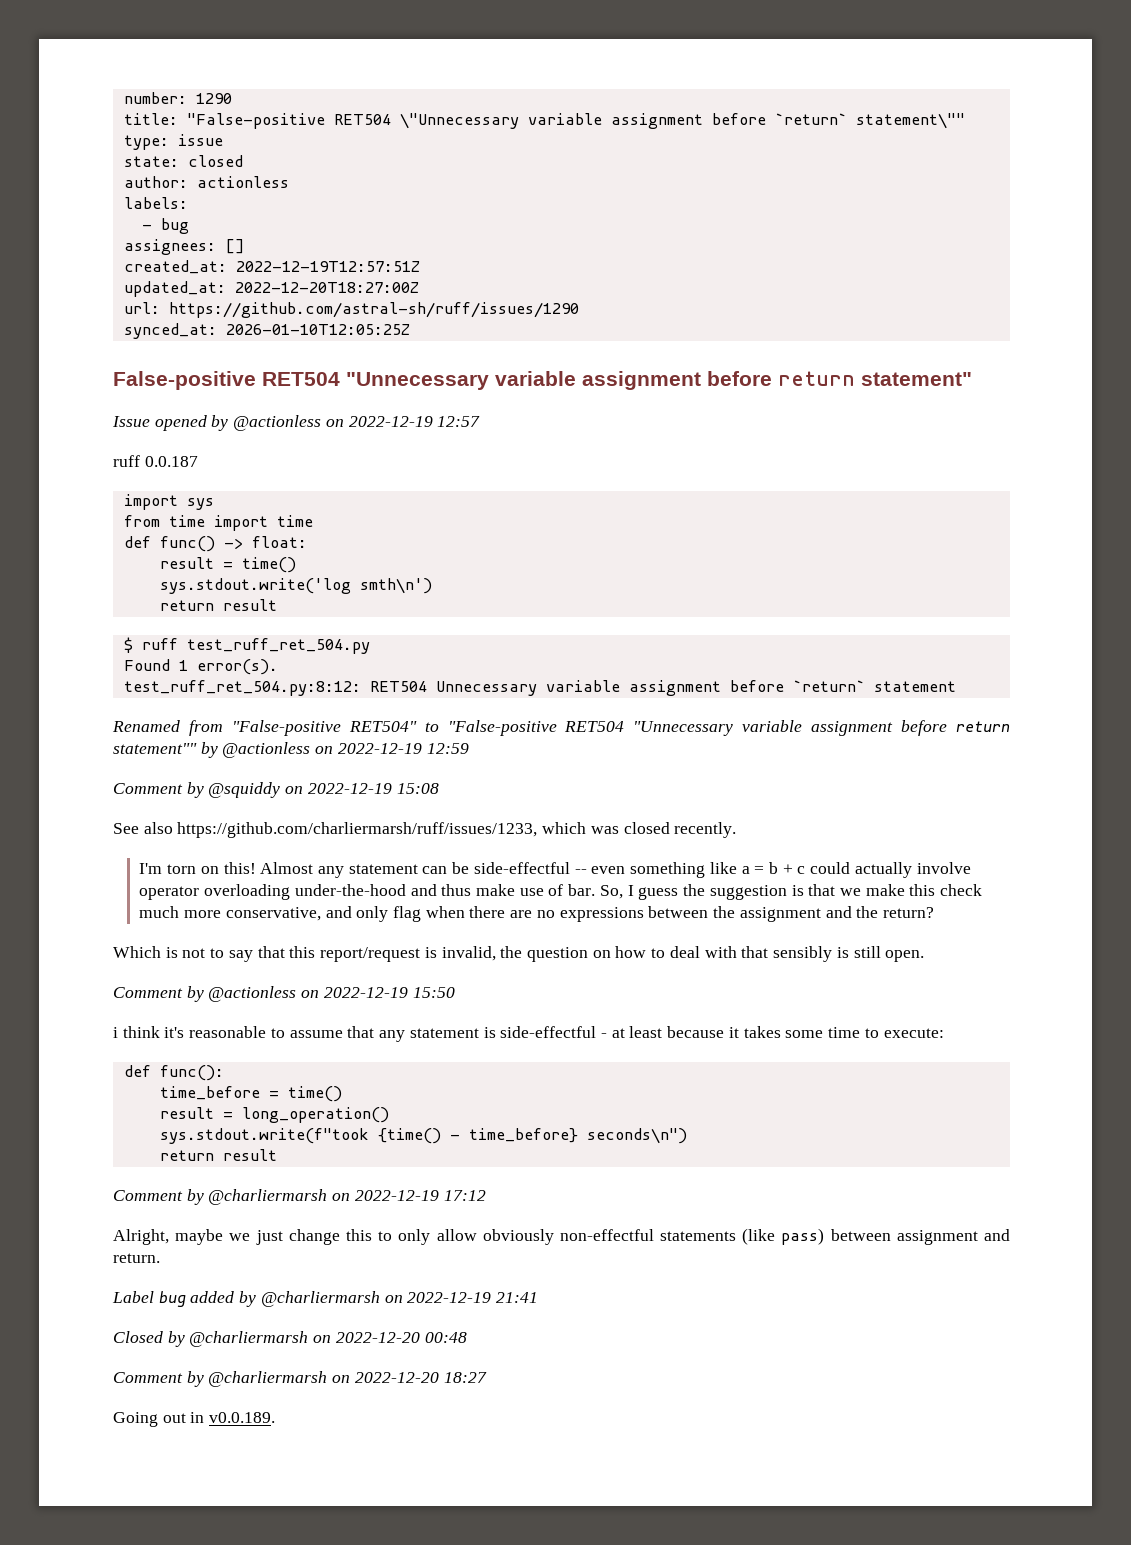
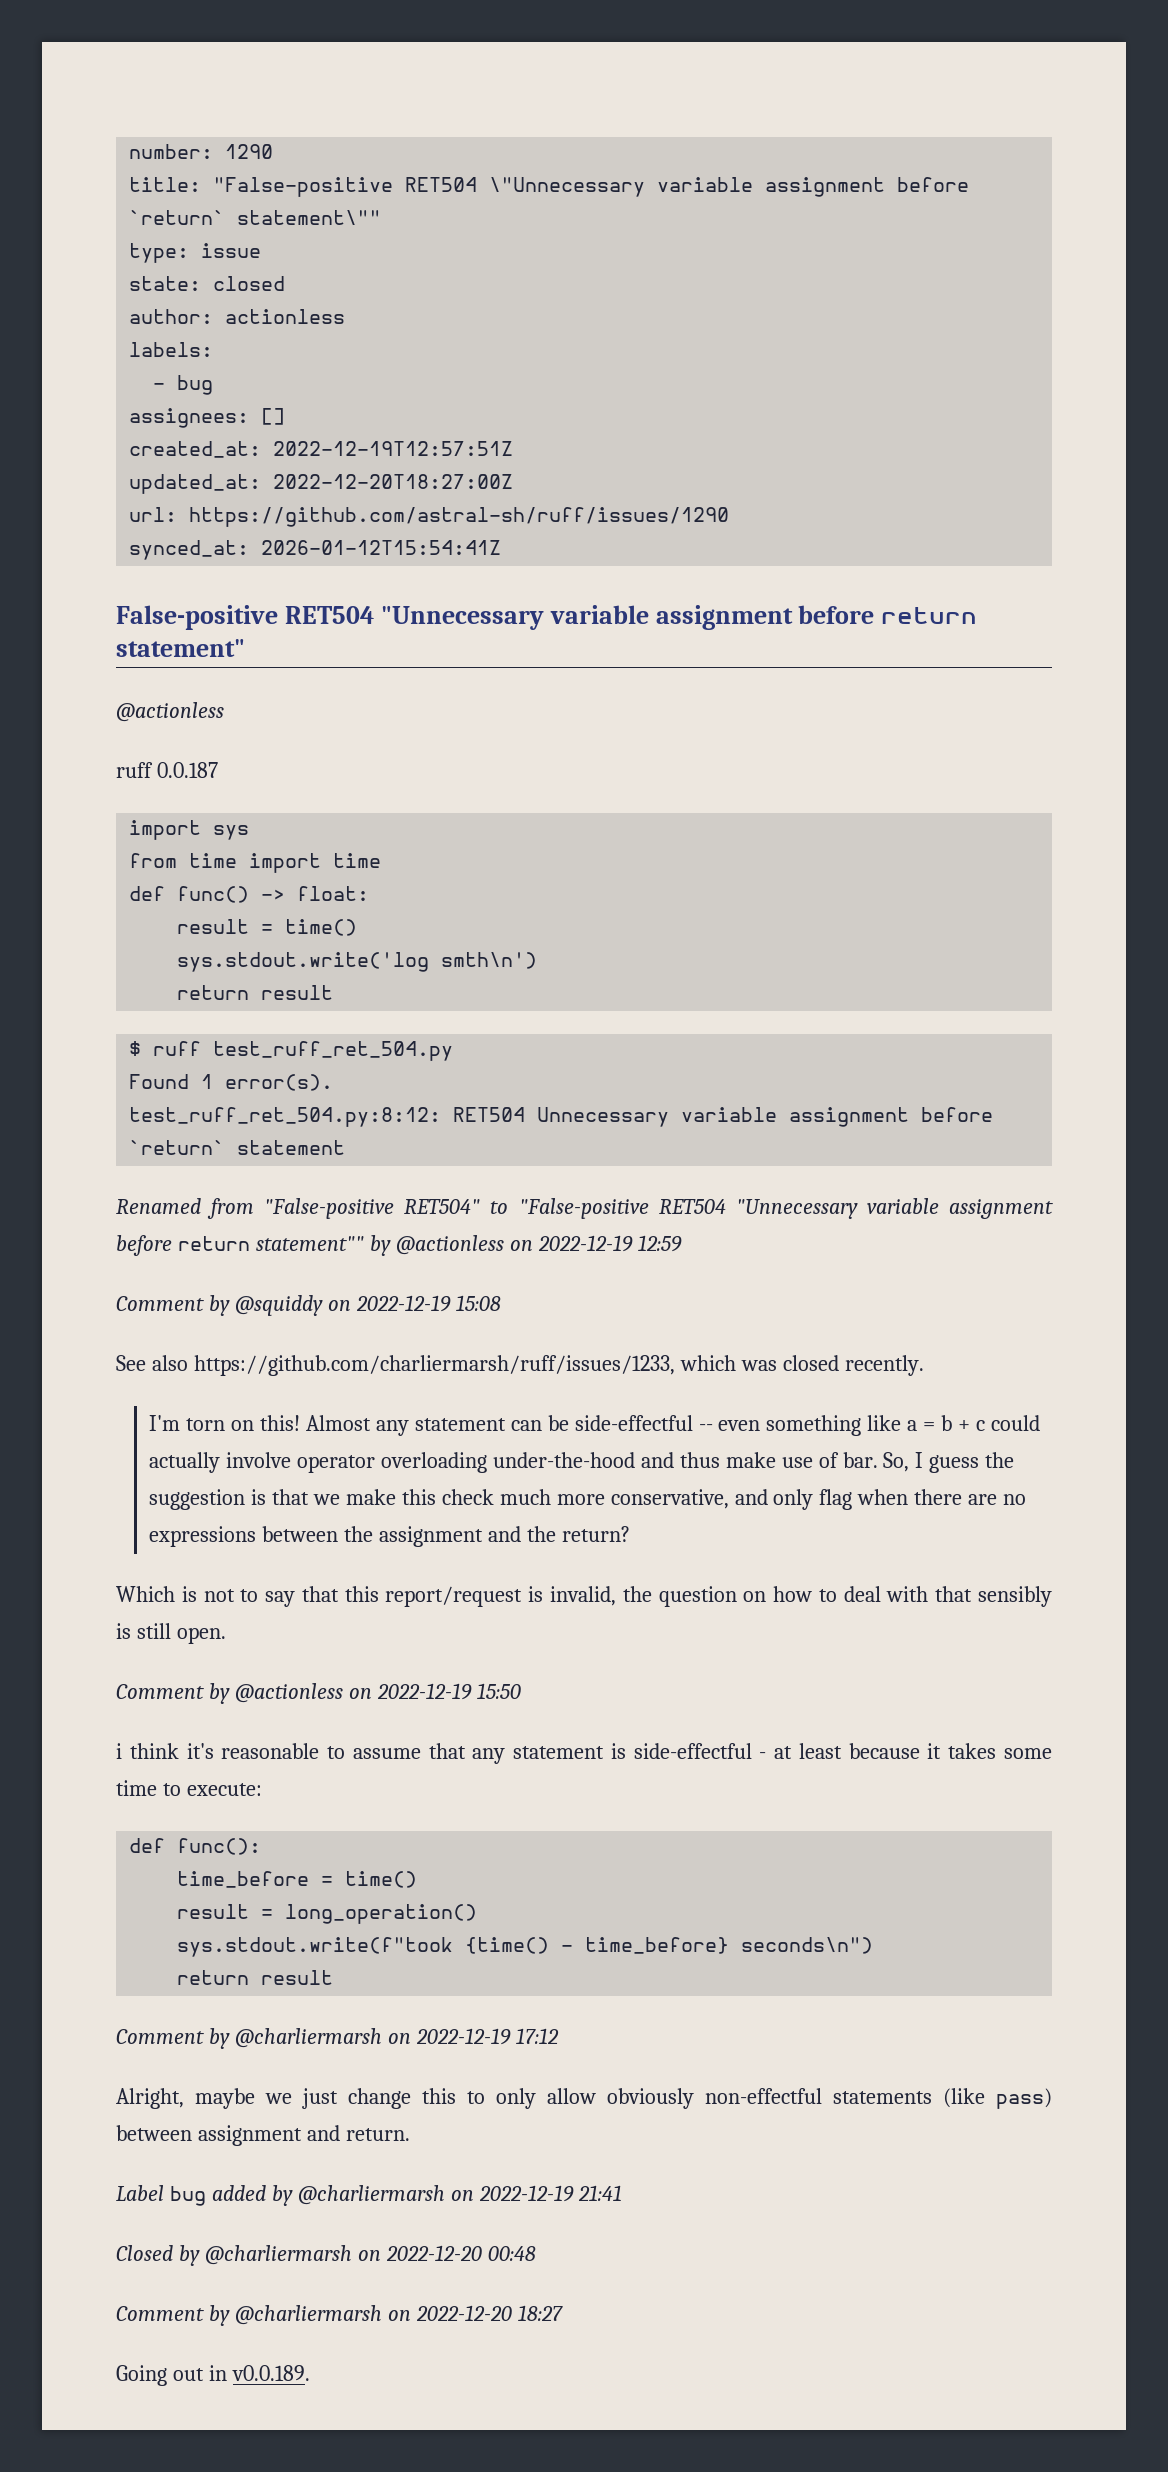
[225,324,410,335] 2026-01-10T12:05:25Z -> [261,540,502,555] 2026-01-12T15:54:41Z
[112,415,481,431] Issue opened by @actionless on 2022-12-19 12:57 -> [116,702,224,722] @actionless

